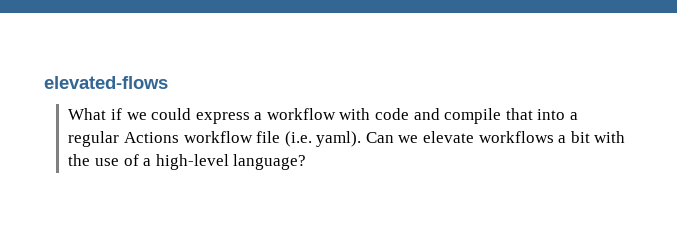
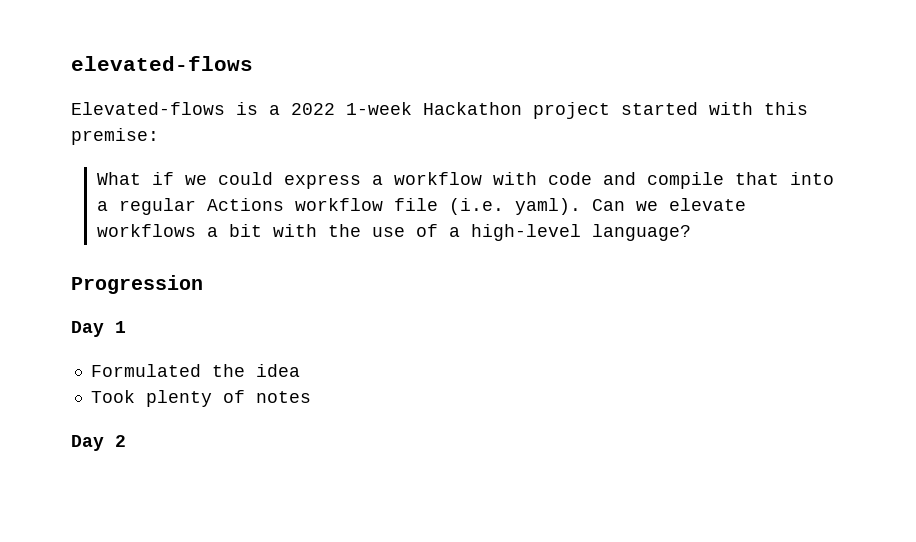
(168, 82) none -> [71,102,808,119] [71,128,159,145] // Elevated-flows is a 2022 1-week Hackathon project started with this premise:
(307, 162) none -> [71,275,203,294] [71,321,126,337] [90,364,300,377] [90,390,311,407] [71,435,126,451] // Progression // Day 1 // Formulated the idea // Took plenty of notes // Day 2

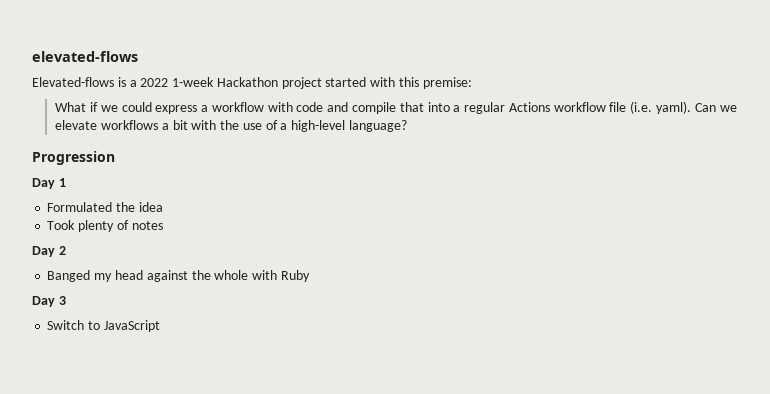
(126, 441) none -> [47,270,310,282] [32,296,66,307] [47,320,160,332] // Banged my head against the whole with Ruby // Day 3 // Switch to JavaScript

